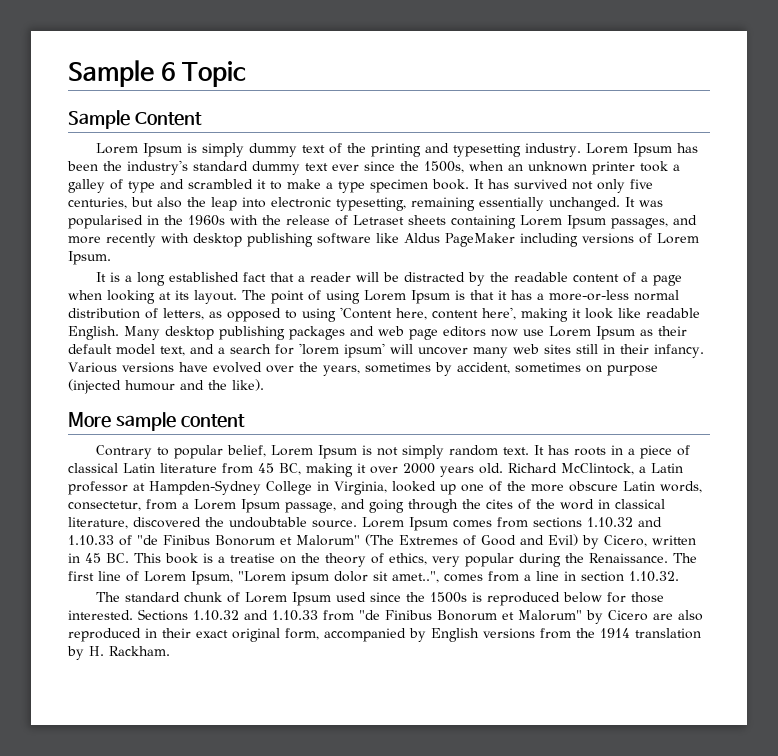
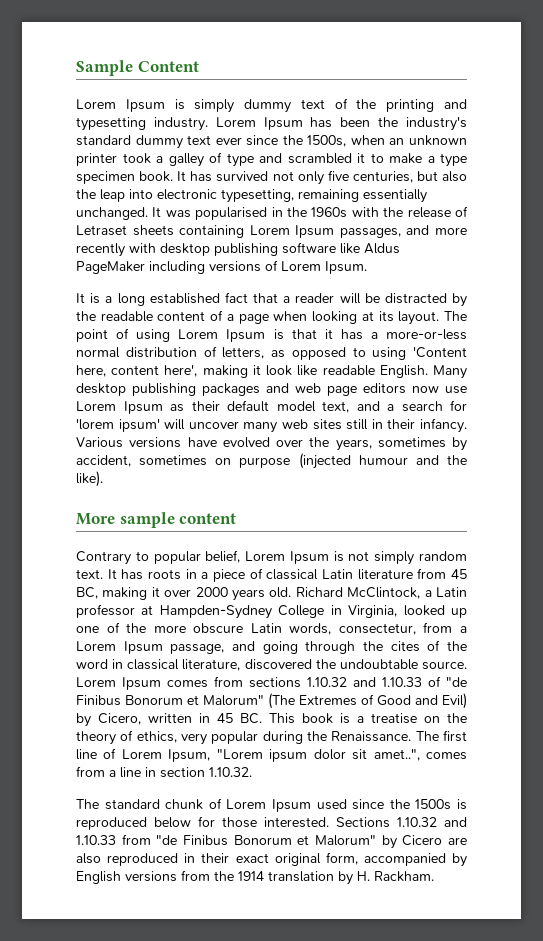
[68,60,247,87] [68,110,130,129] Sample 6 Topic // Sample -> [76,60,133,76] Sample

